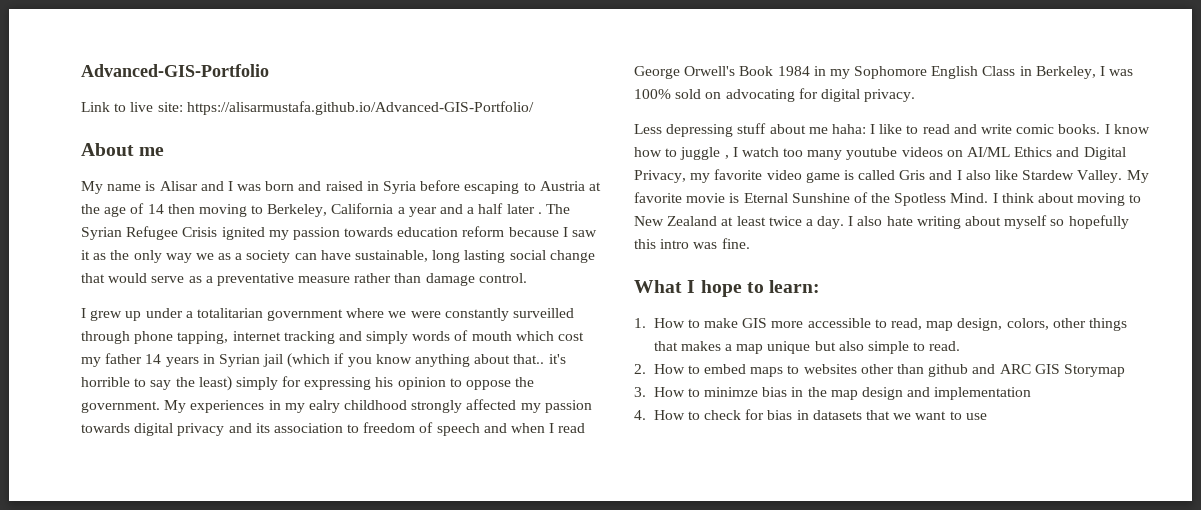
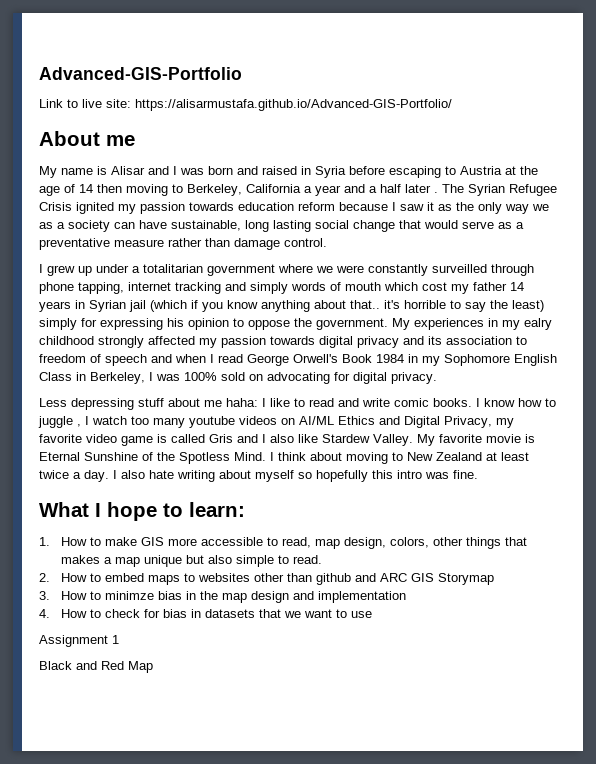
(987, 416) none -> [39,635,119,647] [39,661,153,673] // Assignment 1 // Black and Red Map

